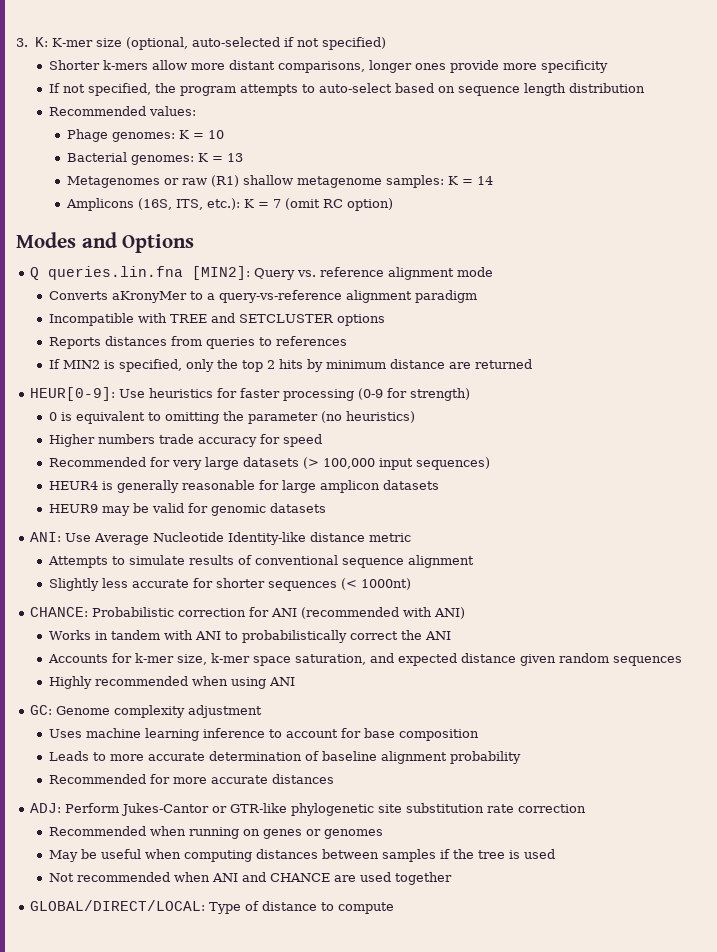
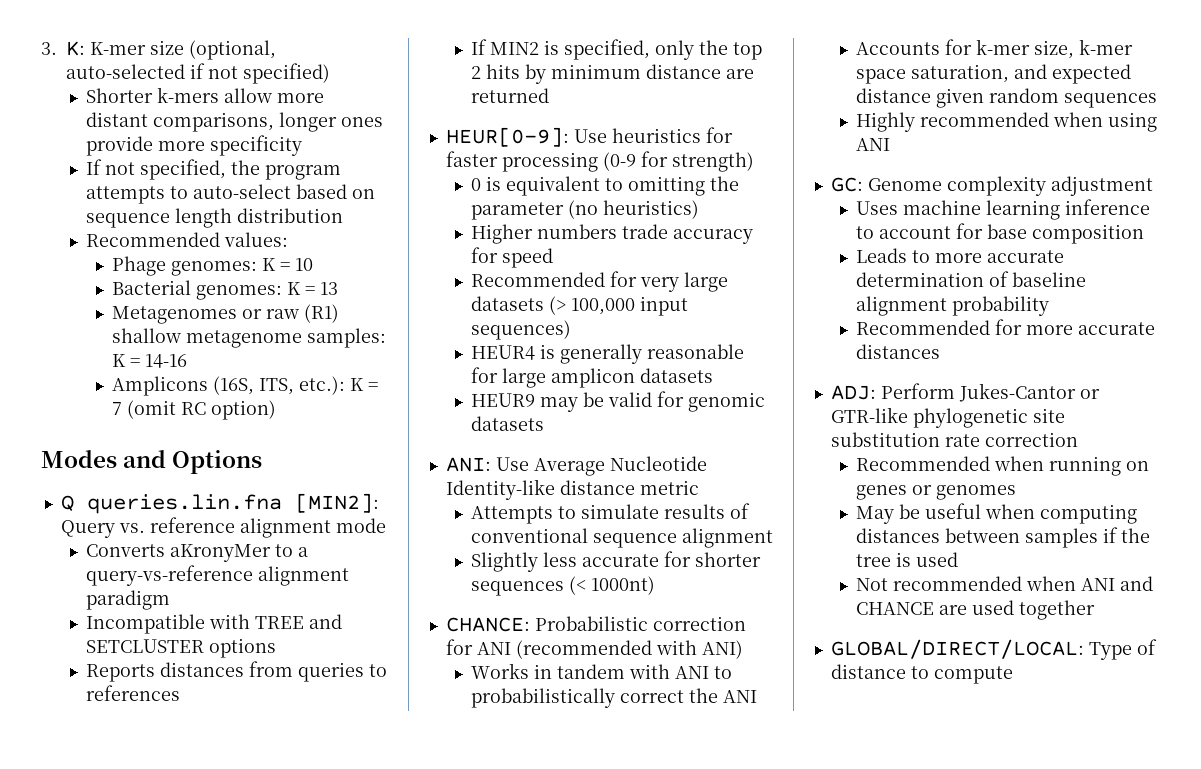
[476,176,493,185] 14 -> [144,354,187,368] 14-16

